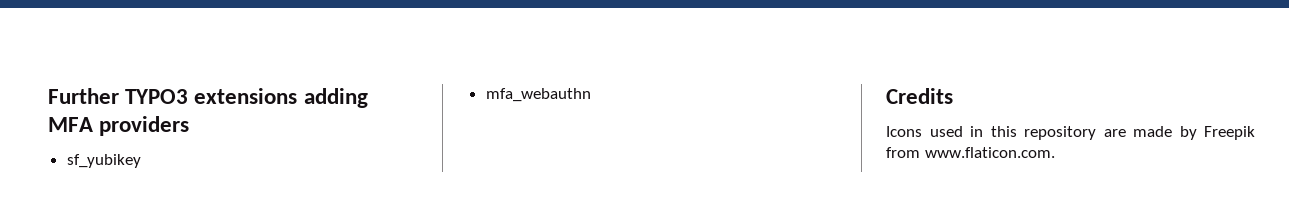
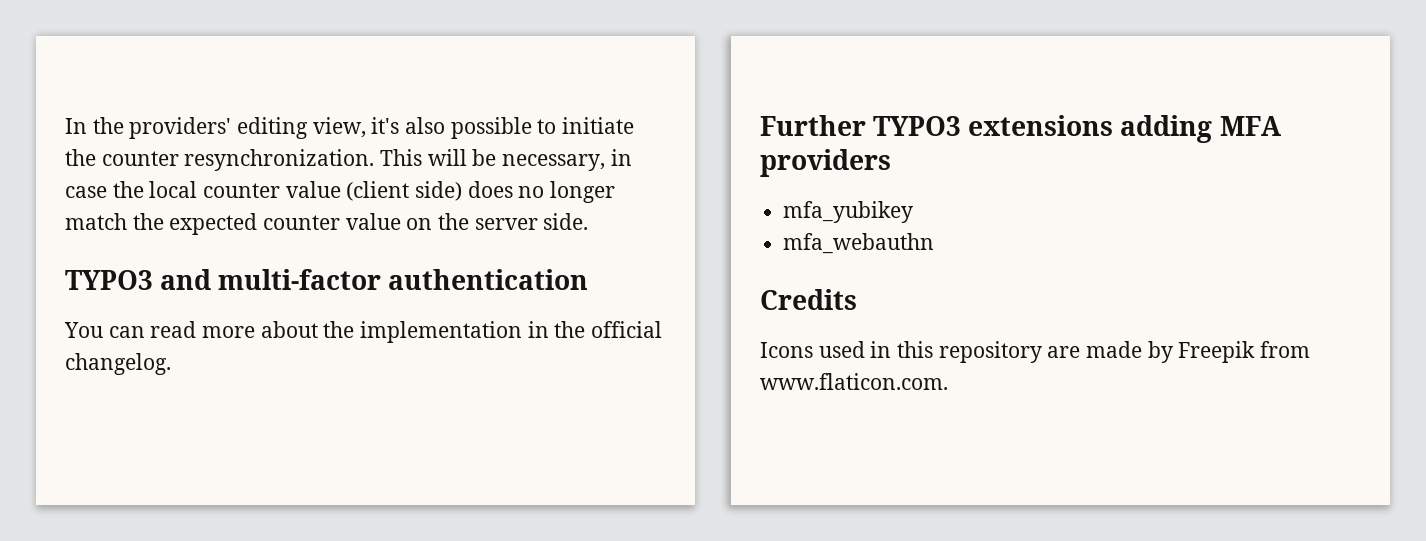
(48, 96) none -> [65,117,635,139] [65,149,632,171] [65,181,616,203] [65,213,589,235] [65,269,589,290] [64,321,663,343] [65,353,171,375] In the providers' editing view, it's also possible to initiate the counter resynchronization. This will be necessary, in case the local counter value (client side) does no longer match the expected counter value on the server side. // TYPO3 and multi-factor authentication // You can read more about the implementation in the official changelog. //
[66,154,141,168] sf_yubikey -> [783,201,914,223] mfa_yubikey

